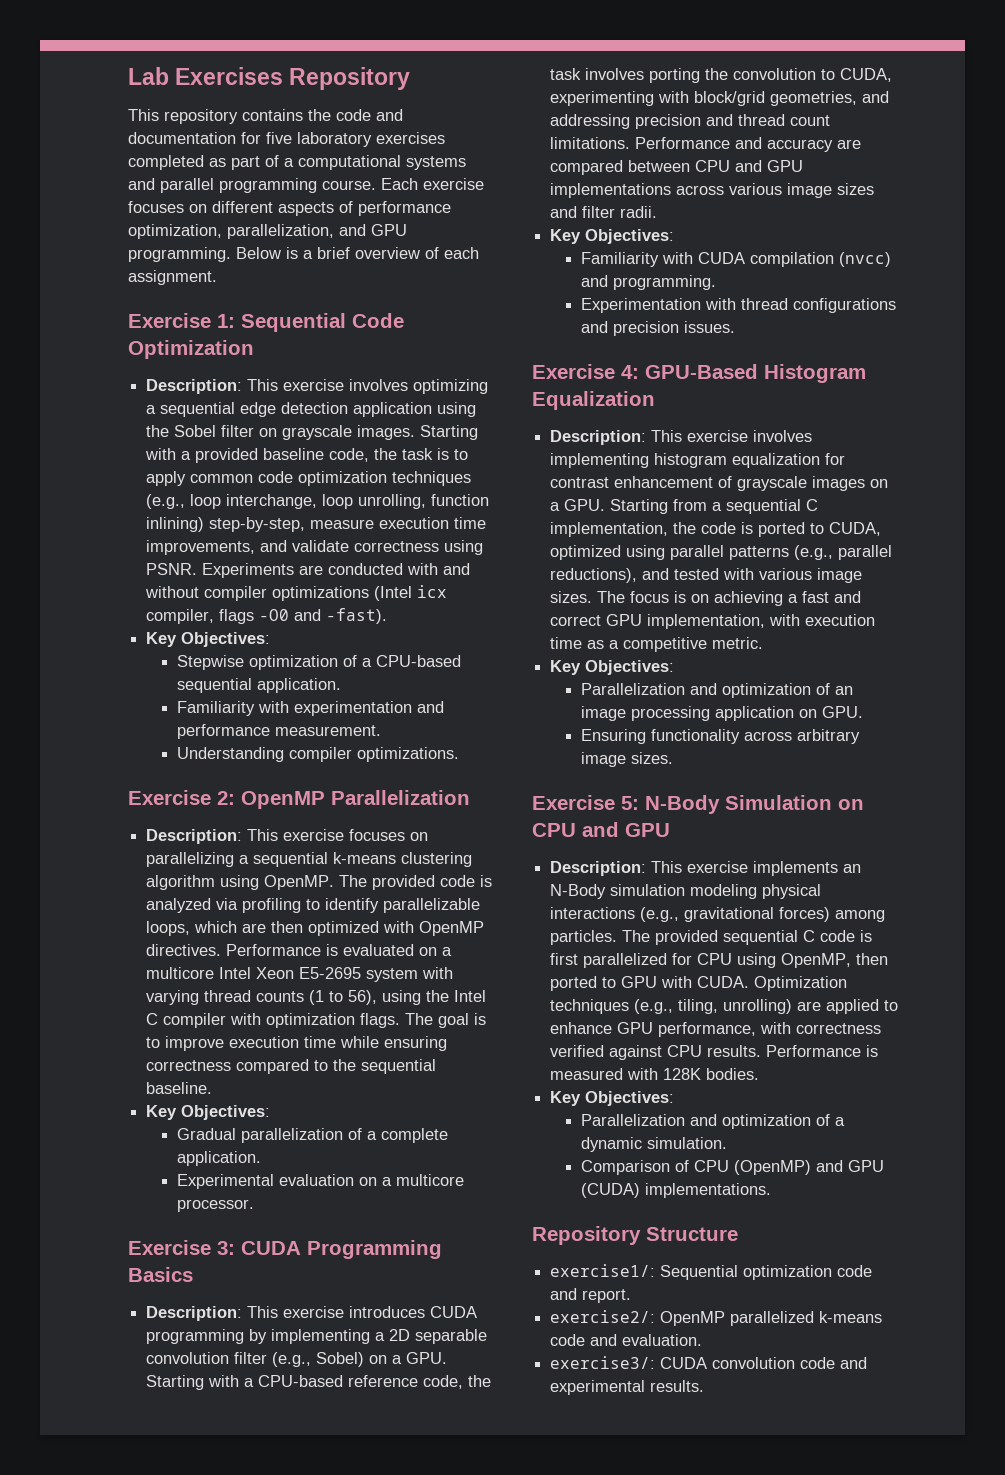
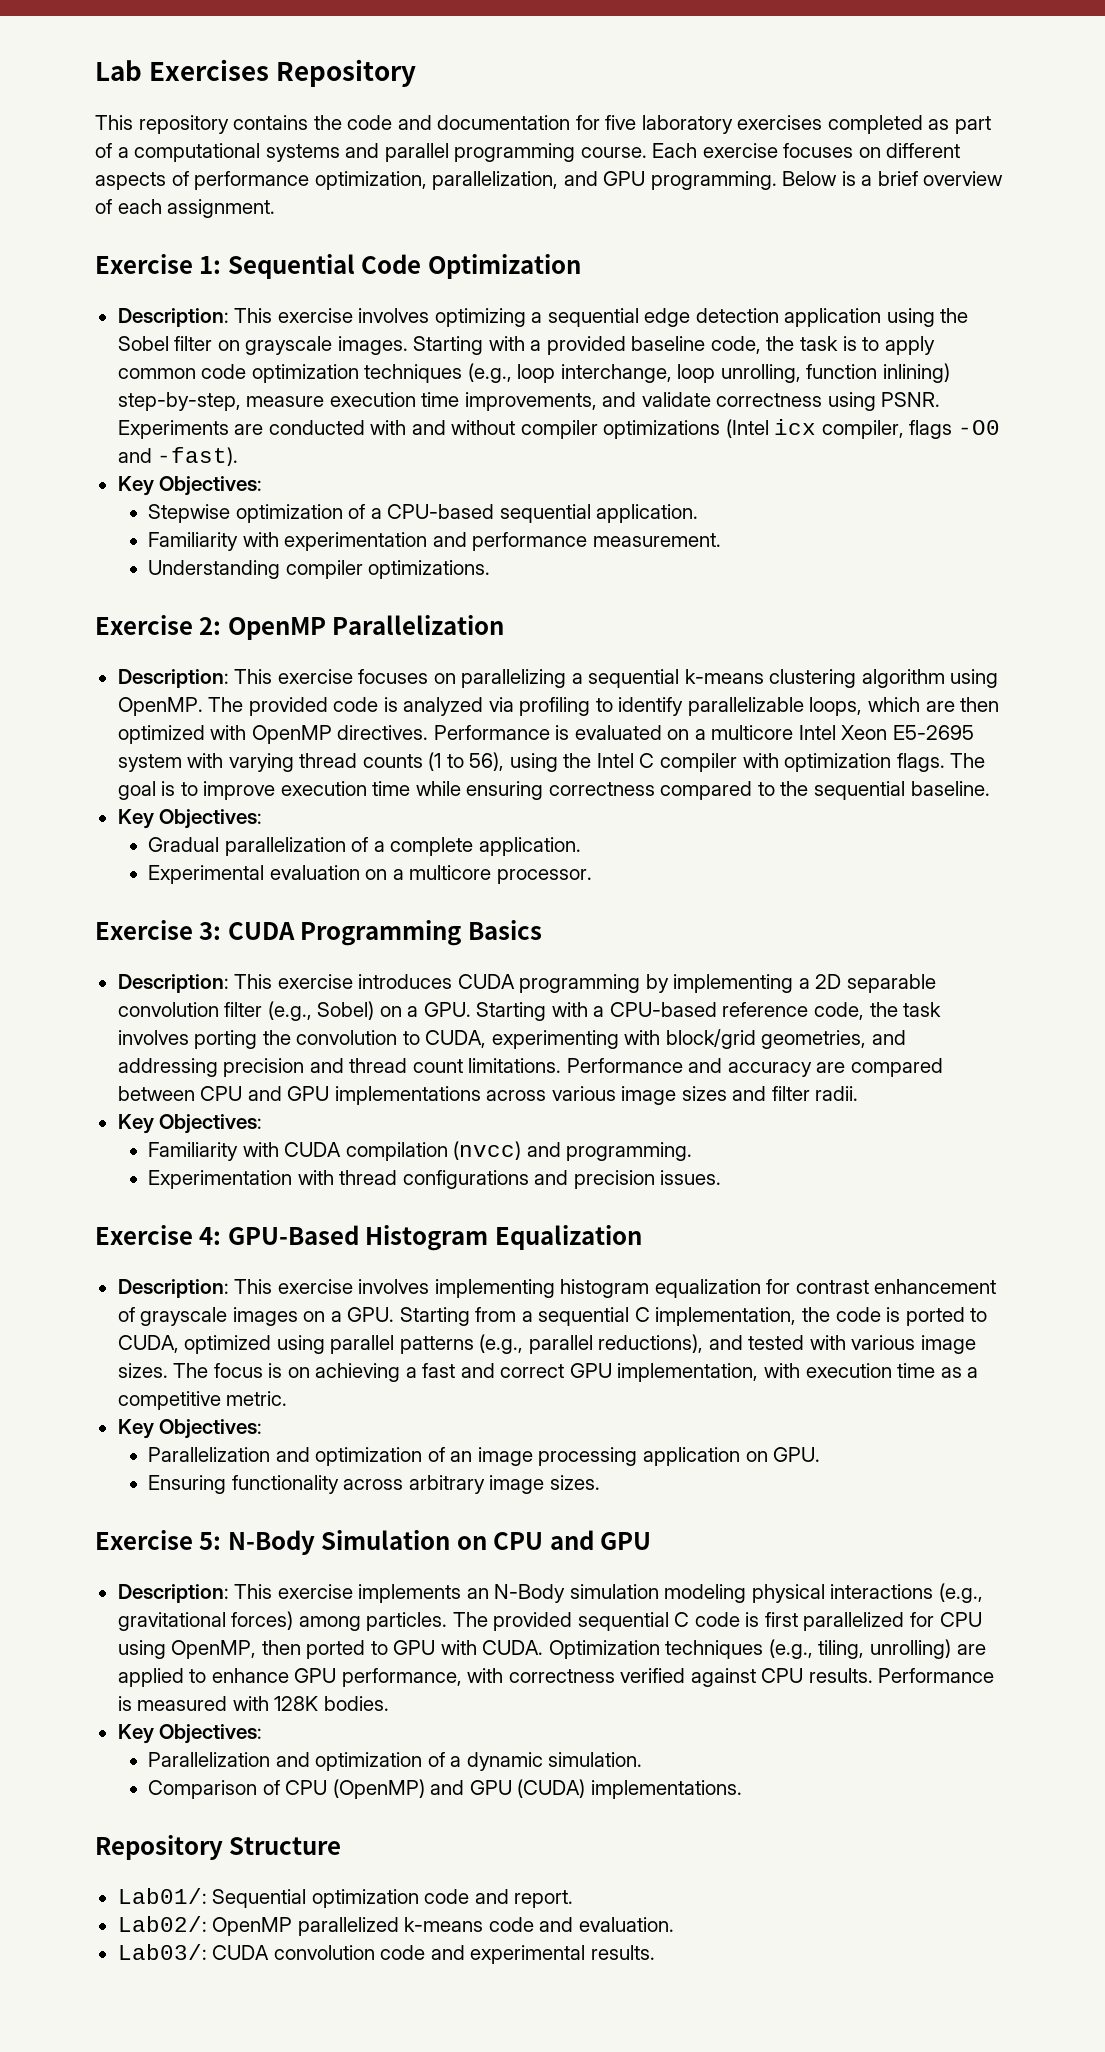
[550,1264,656,1277] exercise1/: -> [117,1888,207,1904] Lab01/:
[550,1310,656,1323] exercise2/: -> [117,1916,207,1932] Lab02/:
[550,1356,656,1369] exercise3/: -> [117,1944,207,1960] Lab03/:

